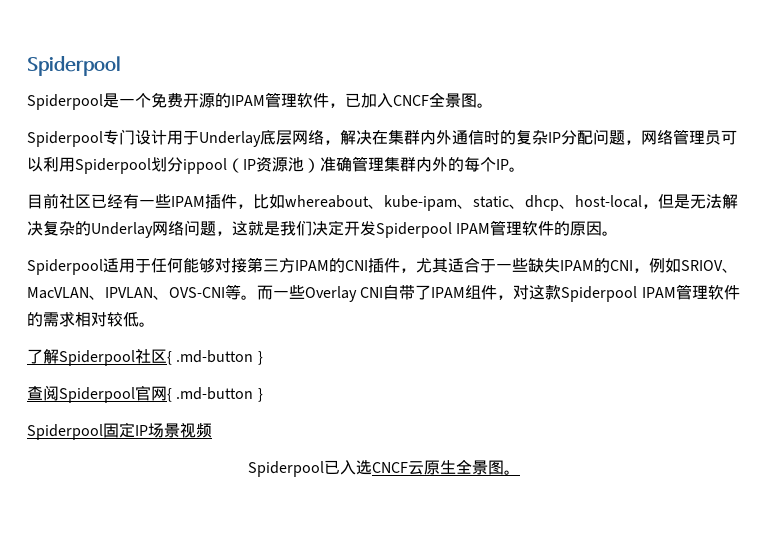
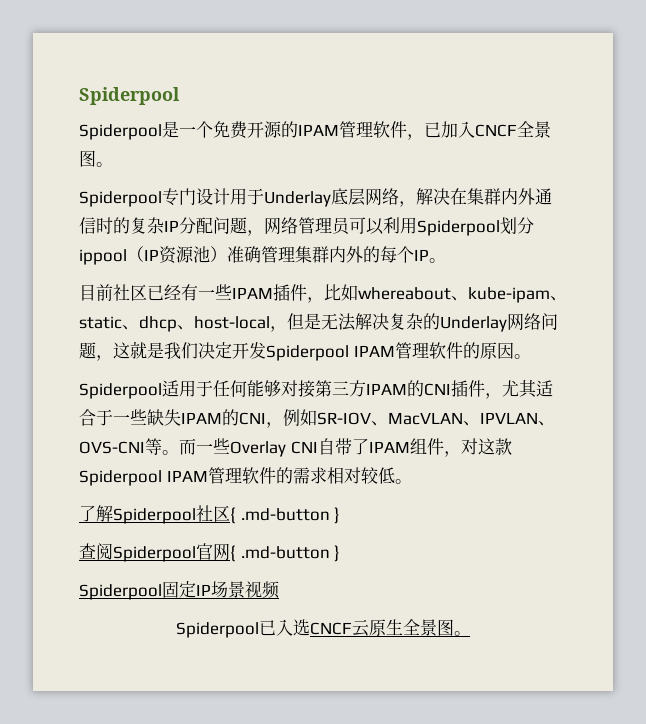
[681,260,723,271] SRIOV -> [317,412,371,425] SR-IOV

